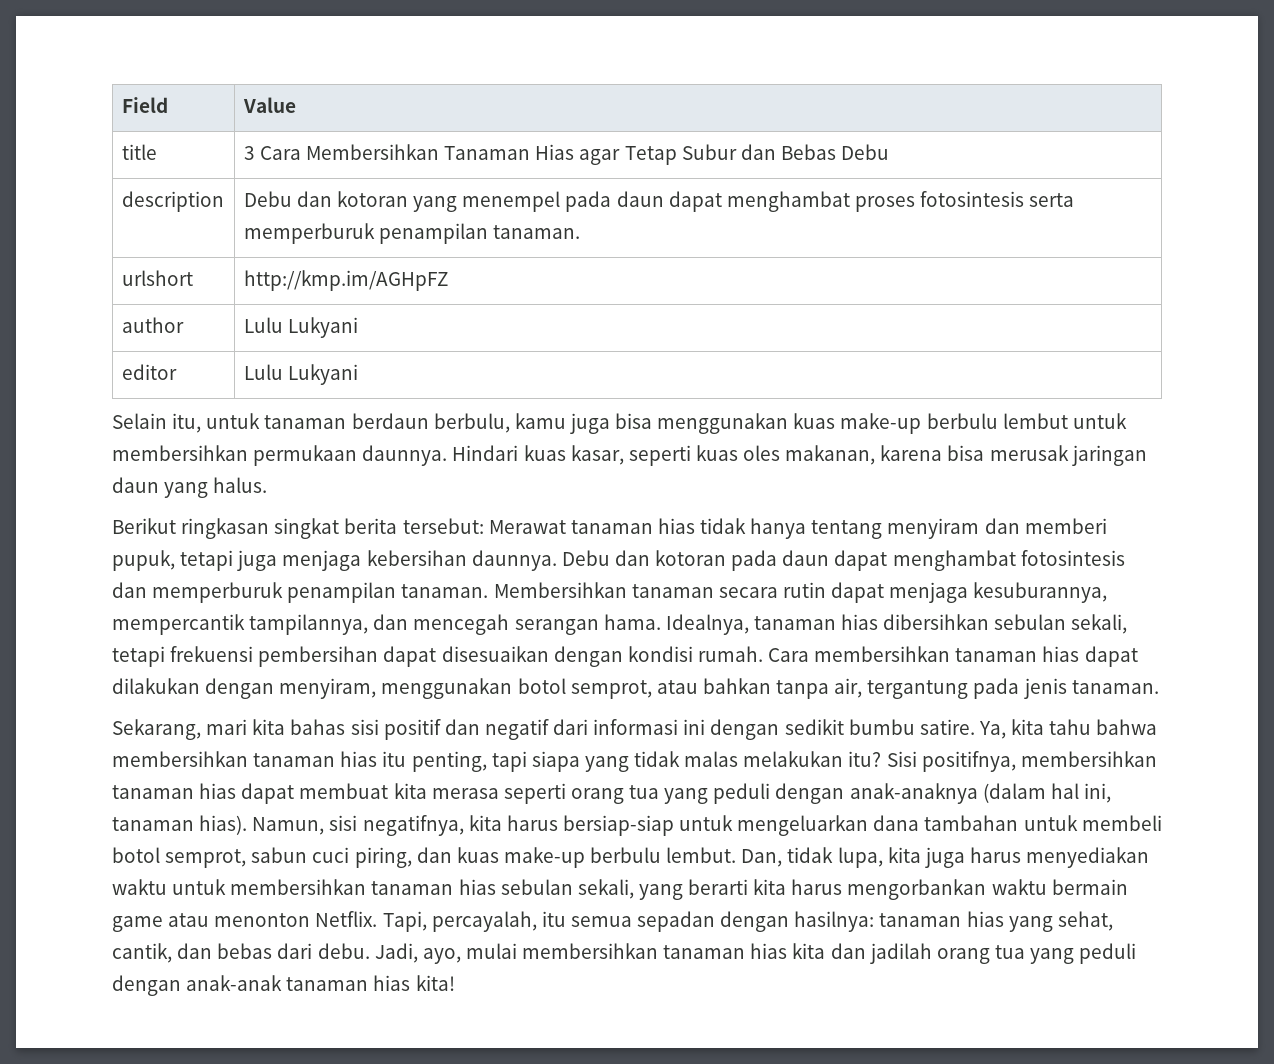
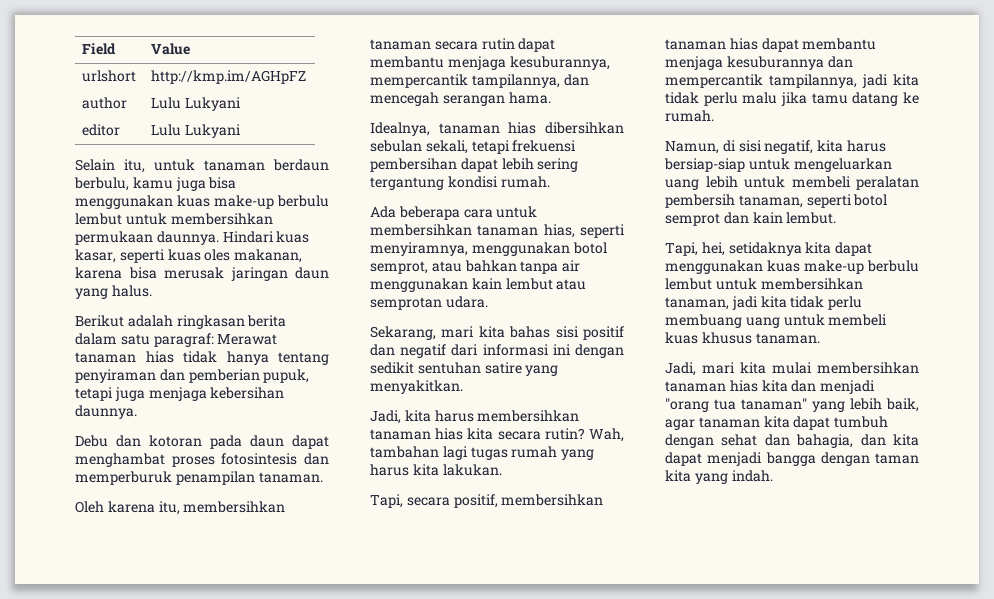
[121,144,157,160] [243,144,890,165] [121,191,224,212] [243,191,1075,212] [243,223,580,244] // title | 3 Cara Membersihkan Tanaman Hias agar Tetap Subur dan Bebas Debu // description | Debu dan kotoran yang menempel pada daun dapat menghambat proses fotosintesis serta memperburuk penampilan tanaman. -> (191, 49) none
[181,518,484,539] ringkasan singkat berita tersebut: -> [127,315,287,329] [75,333,214,347] adalah ringkasan berita dalam satu paragraf:
[887,518,1107,539] menyiram dan memberi -> [75,369,260,383] penyiraman dan pemberian
(557, 560) none -> (137, 412) //
(1016, 560) none -> [171,456,215,467] proses
[493,582,627,598] Membersihkan -> [75,501,286,515] // Oleh karena itu, membersihkan
(885, 592) none -> [370,56,444,68] membantu
(661, 622) none -> (551, 98) //
[441,646,623,667] disesuaikan dengan -> [501,158,579,172] [370,177,444,190] lebih sering tergantung
[768,646,1138,667] [112,678,377,699] Cara membersihkan tanaman hias dapat dilakukan dengan menyiram, -> [370,206,538,220] [370,224,625,238] [370,242,468,256] // Ada beberapa cara untuk membersihkan tanaman hias, seperti menyiramnya,
[834,678,1159,699] air, tergantung pada jenis tanaman. -> [562,260,581,272] [370,278,587,292] [370,296,488,310] air menggunakan kain lembut atau semprotan udara.
[848,719,1158,739] [112,751,1157,772] [112,783,1111,804] [112,815,464,836] bumbu satire. Ya, kita tahu bahwa membersihkan tanaman hias itu penting, tapi siapa yang tidak malas melakukan itu? Sisi positifnya, membersihkan tanaman hias dapat membuat kita merasa seperti orang tua yang peduli dengan anak-anaknya (dalam hal ini, tanaman hias). Namun, sisi negatifnya, -> [417,362,559,376] [370,380,463,394] [370,410,580,424] [370,428,624,442] [370,446,595,460] [370,464,502,476] [370,494,604,508] [665,38,877,52] [665,56,853,70] [665,74,919,88] [665,92,919,106] [665,110,714,122] [665,140,814,154] sentuhan satire yang menyakitkan. // Jadi, kita harus membersihkan tanaman hias kita secara rutin? Wah, tambahan lagi tugas rumah yang harus kita lakukan. // Tapi, secara positif, membersihkan tanaman hias dapat membantu menjaga kesuburannya dan mempercantik tampilannya, jadi kita tidak perlu malu jika tamu datang ke rumah. // Namun, di sisi negatif,
[873,815,1162,831] [112,847,1150,868] [112,879,1128,900] [112,911,1113,932] [112,943,461,964] dana tambahan untuk membeli botol semprot, sabun cuci piring, dan kuas make-up berbulu lembut. Dan, tidak lupa, kita juga harus menyediakan waktu untuk membersihkan tanaman hias sebulan sekali, yang berarti kita harus mengorbankan waktu bermain game atau menonton Netflix. Tapi, percayalah, itu semua sepadan dengan hasilnya: tanaman hias yang sehat, cantik, dan bebas dari debu. Jadi, ayo, -> [665,176,919,190] [665,194,888,208] [665,212,837,226] [665,242,873,256] [665,260,919,274] [665,278,863,290] [665,296,863,310] [665,314,888,328] [665,332,820,344] [665,362,766,376] uang lebih untuk membeli peralatan pembersih tanaman, seperti botol semprot dan kain lembut. // Tapi, hei, setidaknya kita dapat menggunakan kuas make-up berbulu lembut untuk membersihkan tanaman, jadi kita tidak perlu membuang uang untuk membeli kuas khusus tanaman. // Jadi, mari kita
[869,943,1137,964] [112,975,455,996] jadilah orang tua yang peduli dengan anak-anak tanaman hias kita! -> [820,380,876,394] [665,398,919,412] [665,416,889,430] [665,434,919,448] [665,452,919,466] [665,470,773,484] menjadi "orang tua tanaman" yang lebih baik, agar tanaman kita dapat tumbuh dengan sehat dan bahagia, dan kita dapat menjadi bangga dengan taman kita yang indah.

